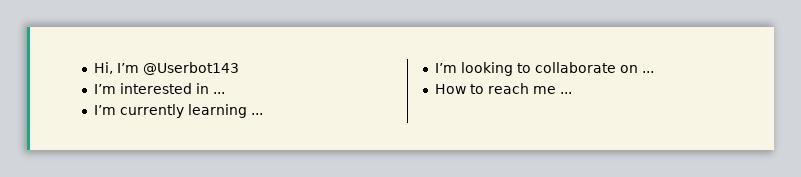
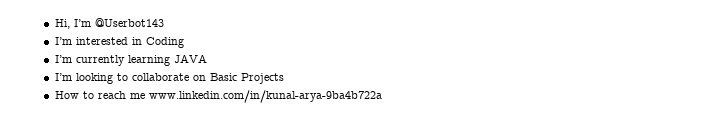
[212,92,225,94] ... -> [145,37,184,48] Coding
[250,113,263,115] ... -> [173,54,207,63] JAVA
[641,71,654,73] ... -> [209,73,284,84] Basic Projects
[559,92,572,94] ... -> [148,90,382,103] www.linkedin.com/in/kunal-arya-9ba4b722a

